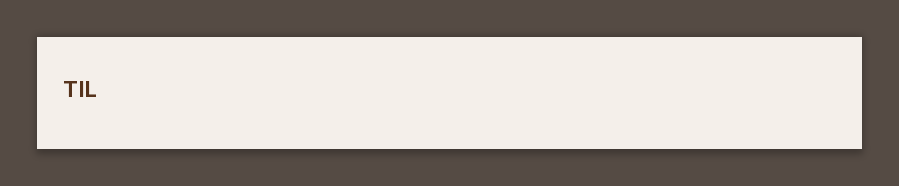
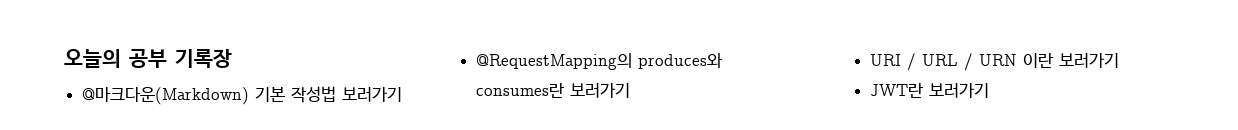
[63,81,97,97] TIL -> [64,49,232,68] [82,86,403,105] [476,53,724,70] [476,83,631,98] [870,53,1120,71] [870,83,990,98] 오늘의 공부 기록장 // @마크다운(Markdown) 기본 작성법 보러가기 // @RequestMapping의 produces와 consumes란 보러가기 // URI / URL / URN 이란 보러가기 // JWT란 보러가기

